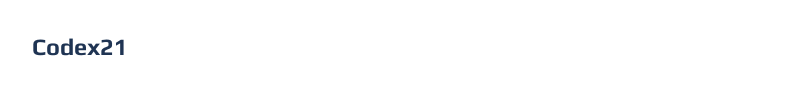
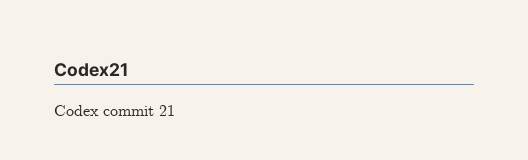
(128, 47) none -> [54,105,175,116] // Codex commit 21

